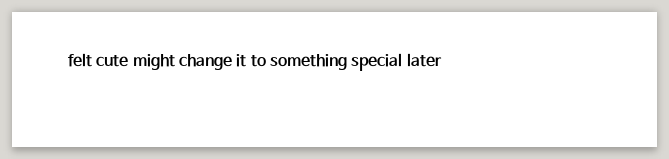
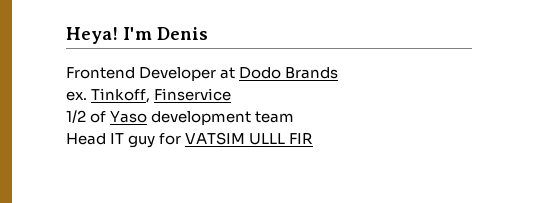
[68,53,442,71] felt cute might change it to something special later -> [66,27,208,44] [66,67,339,81] [66,88,232,103] [66,110,295,125] [66,132,314,148] Heya! I'm Denis // Frontend Developer at Dodo Brands // ex. Tinkoff, Finservice // 1/2 of Yaso development team // Head IT guy for VATSIM ULLL FIR

